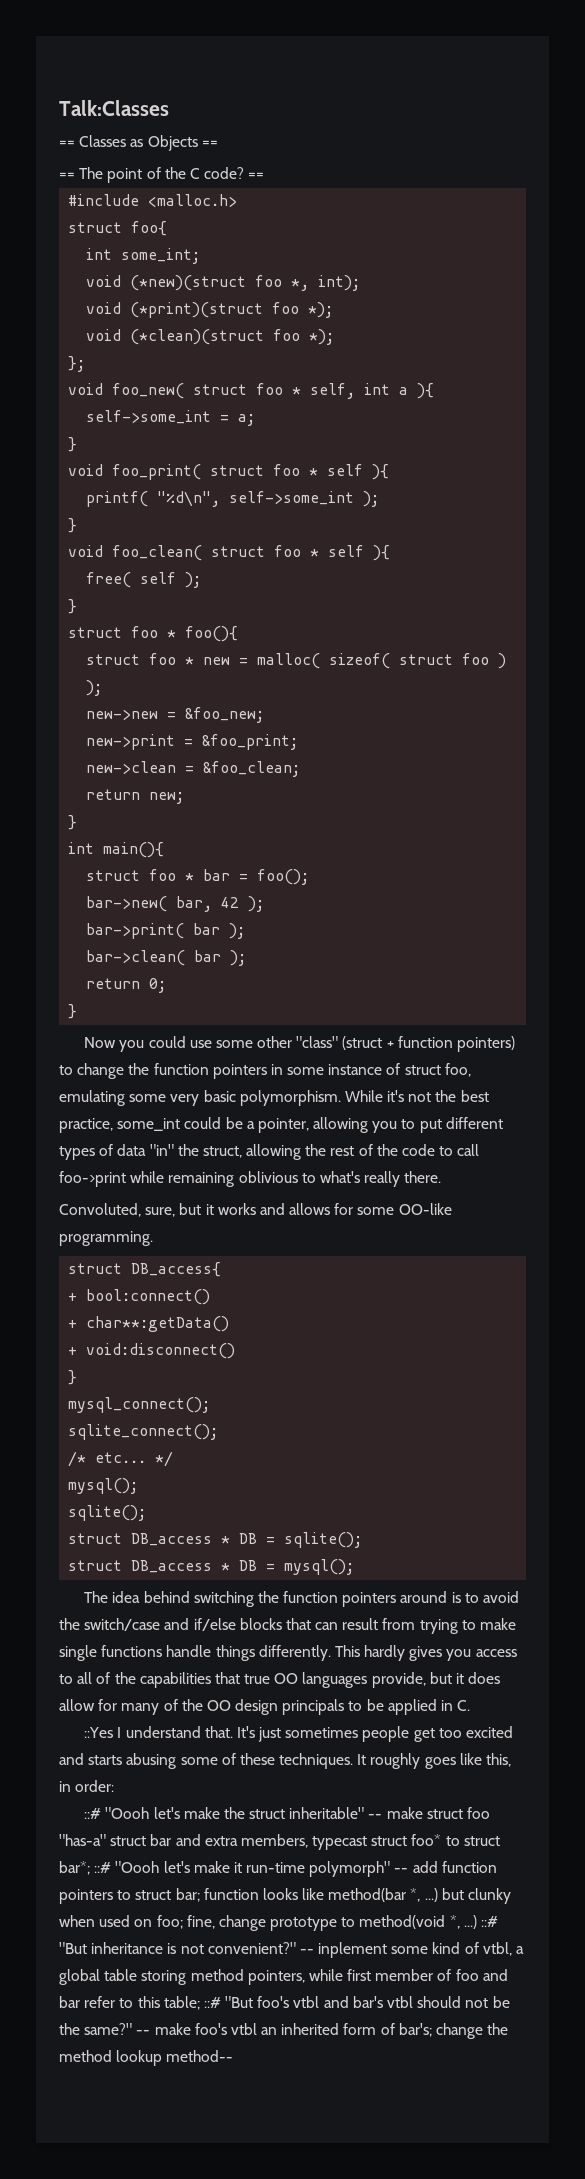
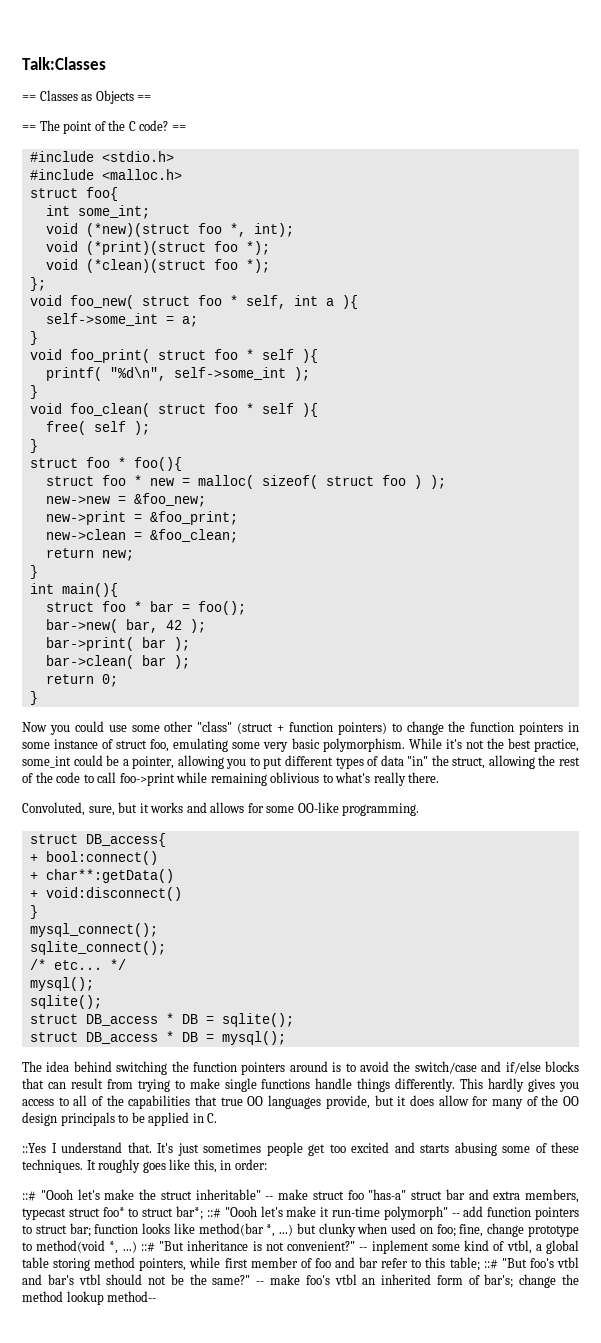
(265, 175) none -> [29,151,174,162] // #include <stdio.h>

